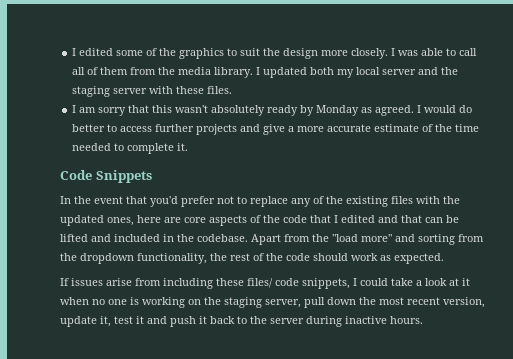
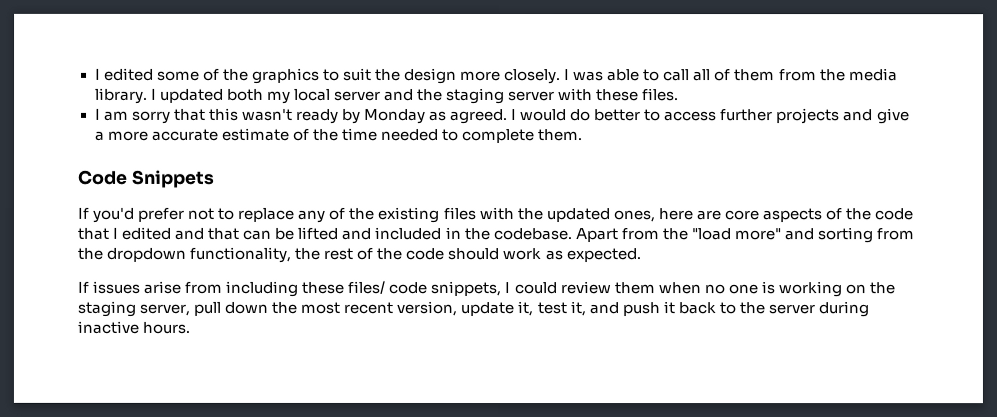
[211,105,266,116] absolutely -> (293, 114) none
[177,143,189,151] it. -> [538,129,583,142] them.
[60,196,147,204] In the event that -> [77,207,90,219] If
[391,278,470,286] take a look at it -> [559,281,655,295] review them
[136,316,144,324] it -> [569,301,586,317] it,

